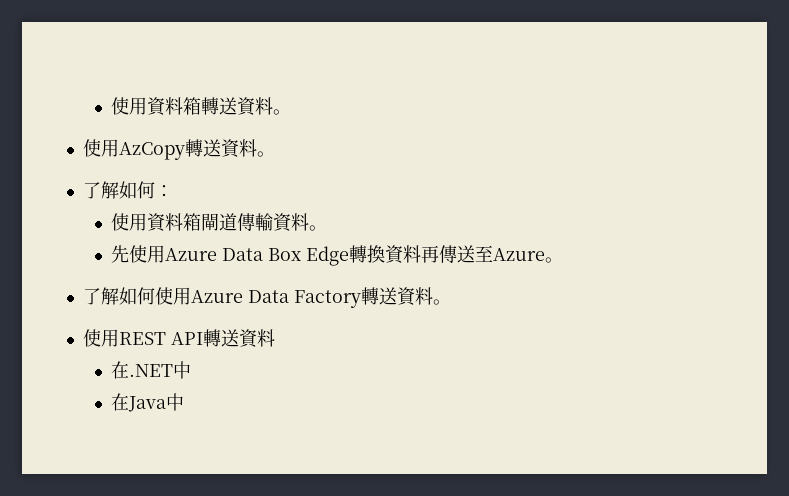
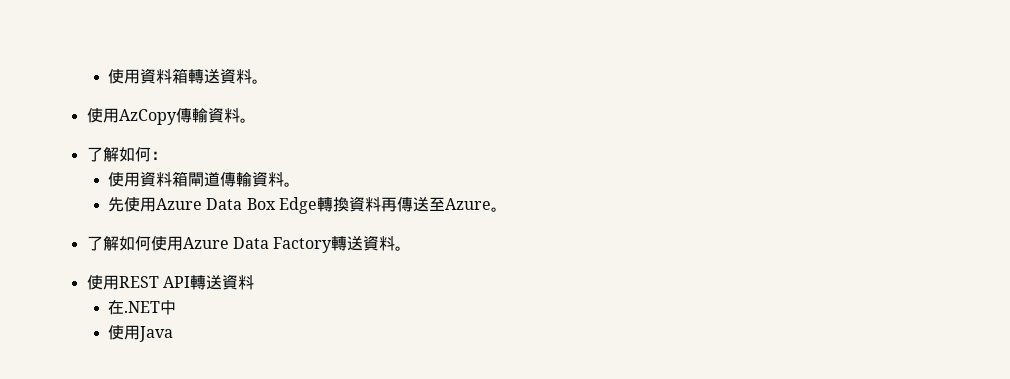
[184,139,221,157] 轉送 -> [175,108,208,123] 傳輸
[111,393,185,412] 在Java中 -> [108,325,174,342] 使用Java

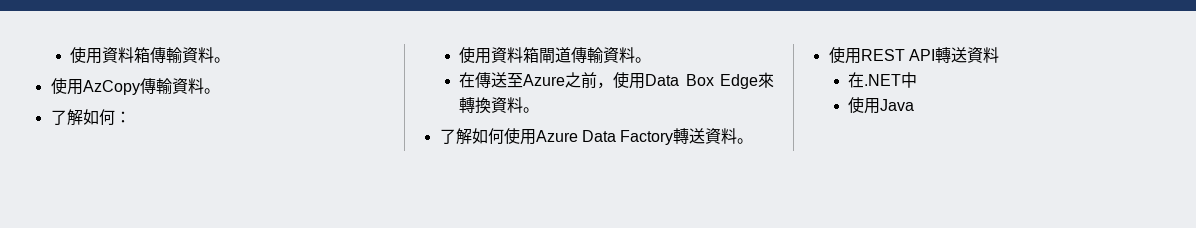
[108,68,221,84] 使用資料箱轉送 -> [70,47,183,64] 使用資料箱傳輸
[108,197,203,212] 先使用Azure -> [459,72,646,89] 在傳送至Azure之前，使用
(318, 205) none -> [758,72,774,88] 來
[381,196,492,212] 再傳送至Azure -> (524, 105) none

